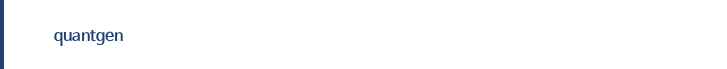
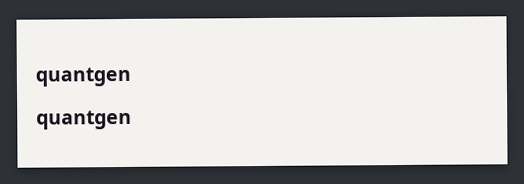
[54,30,123,46] quantgen -> [35,66,131,87] [36,109,132,130] quantgen // quantgen

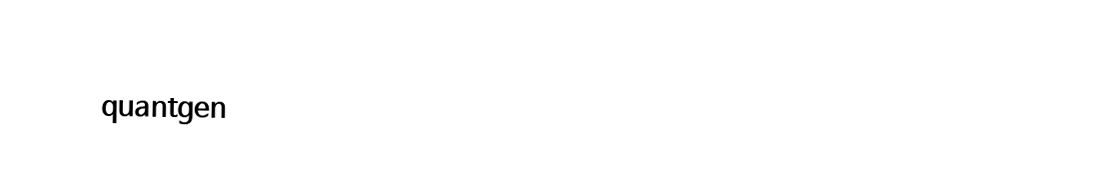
[35,66,131,87] [36,109,132,130] quantgen // quantgen -> [101,96,227,125] quantgen

